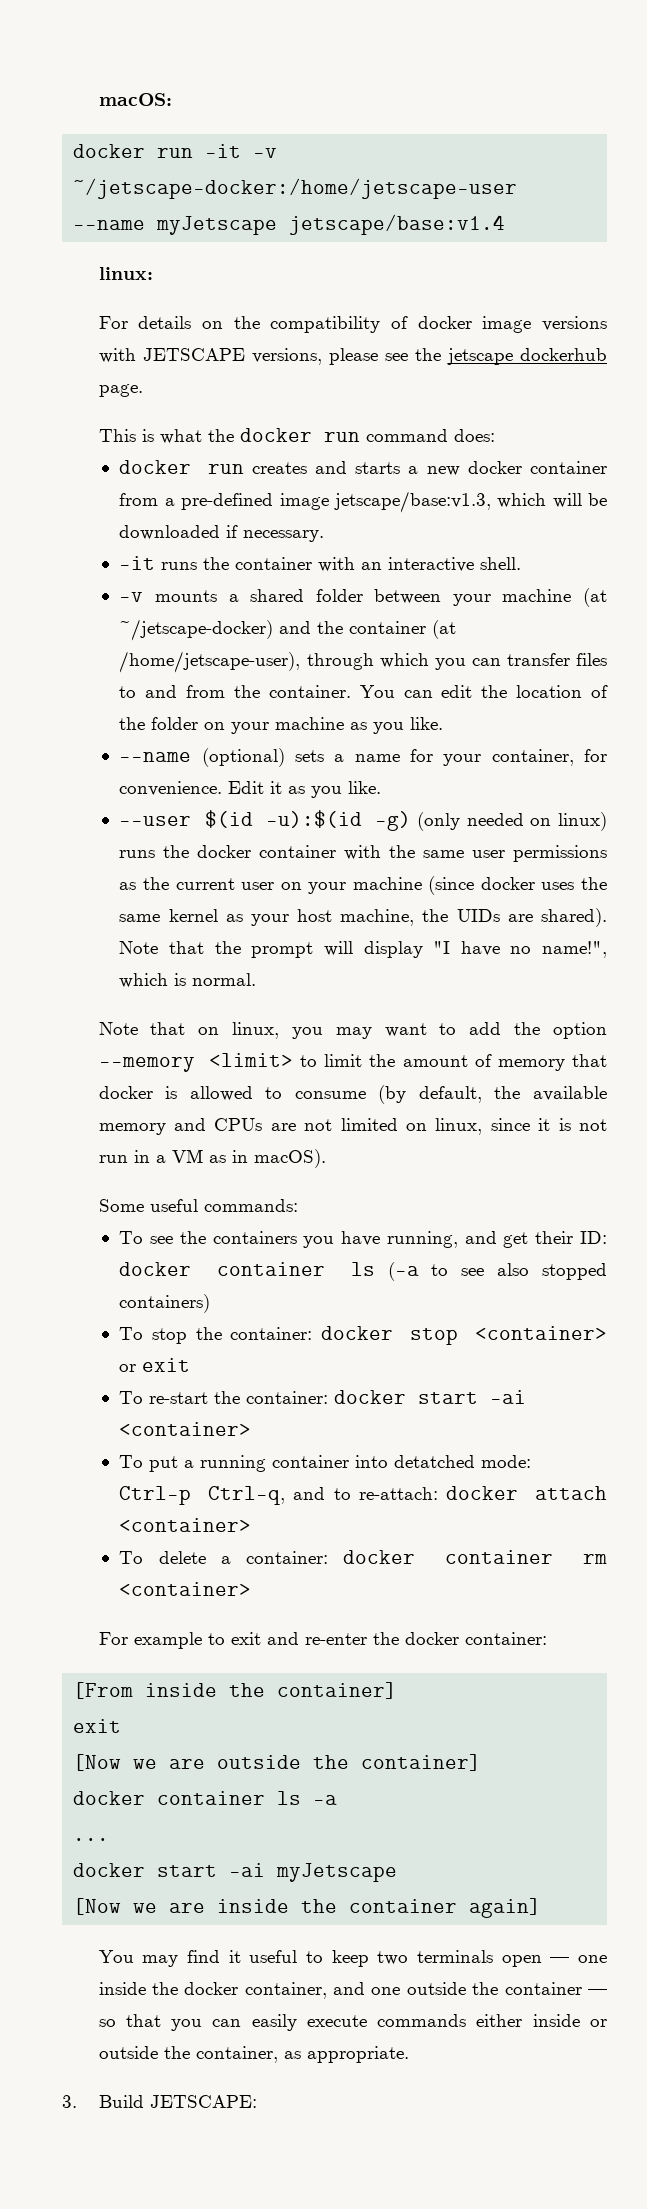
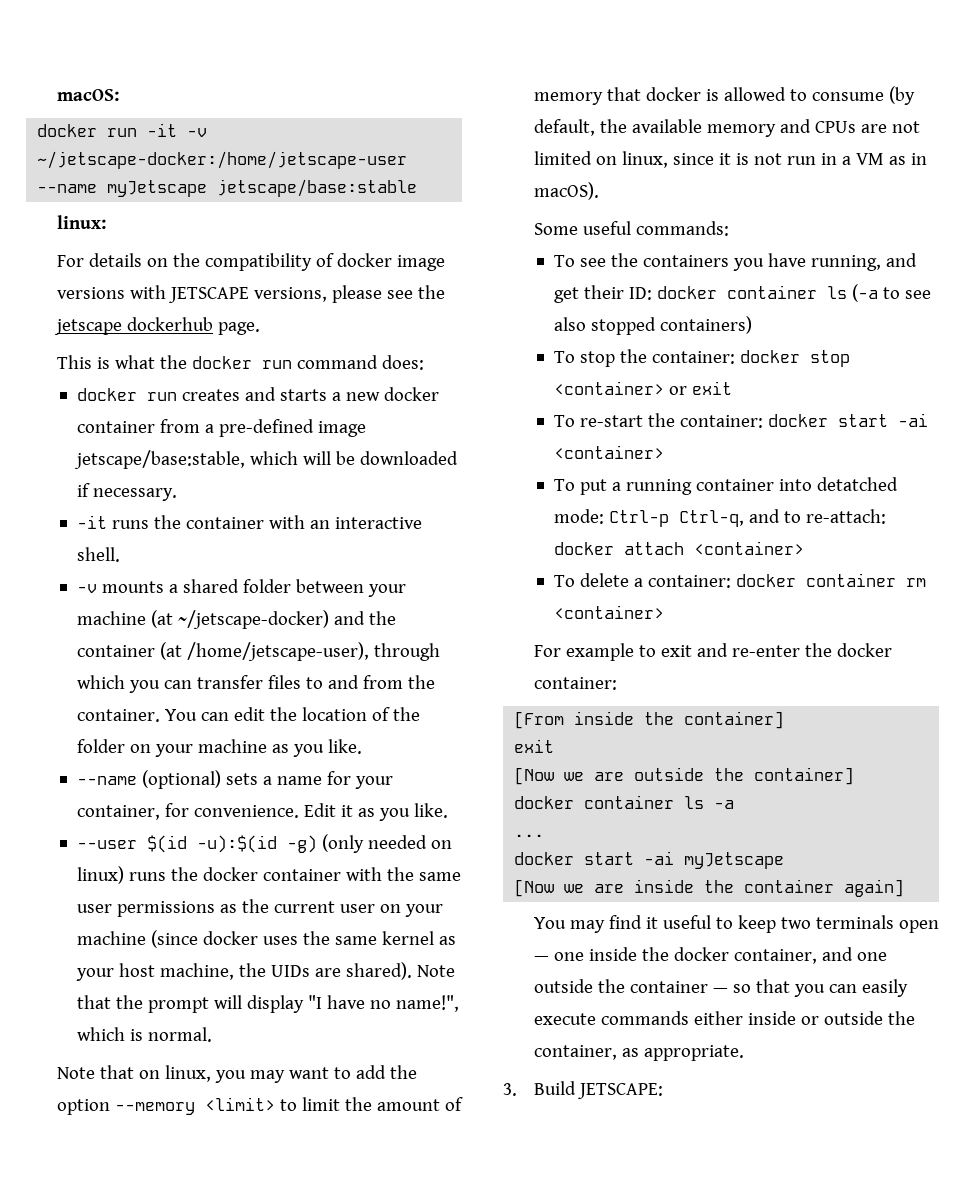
[289,214,506,235] jetscape/base:v1.4 -> [217,179,418,197] jetscape/base:stable
[333,491,491,513] jetscape/base:v1.3, -> [74,450,246,469] jetscape/base:stable,

